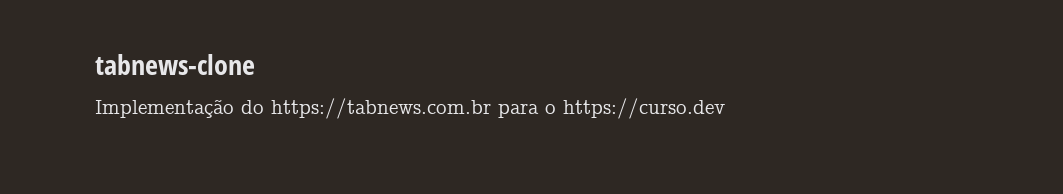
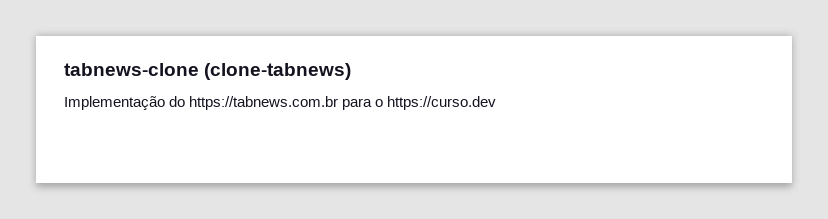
(255, 64) none -> [204,63,352,80] (clone-tabnews)

